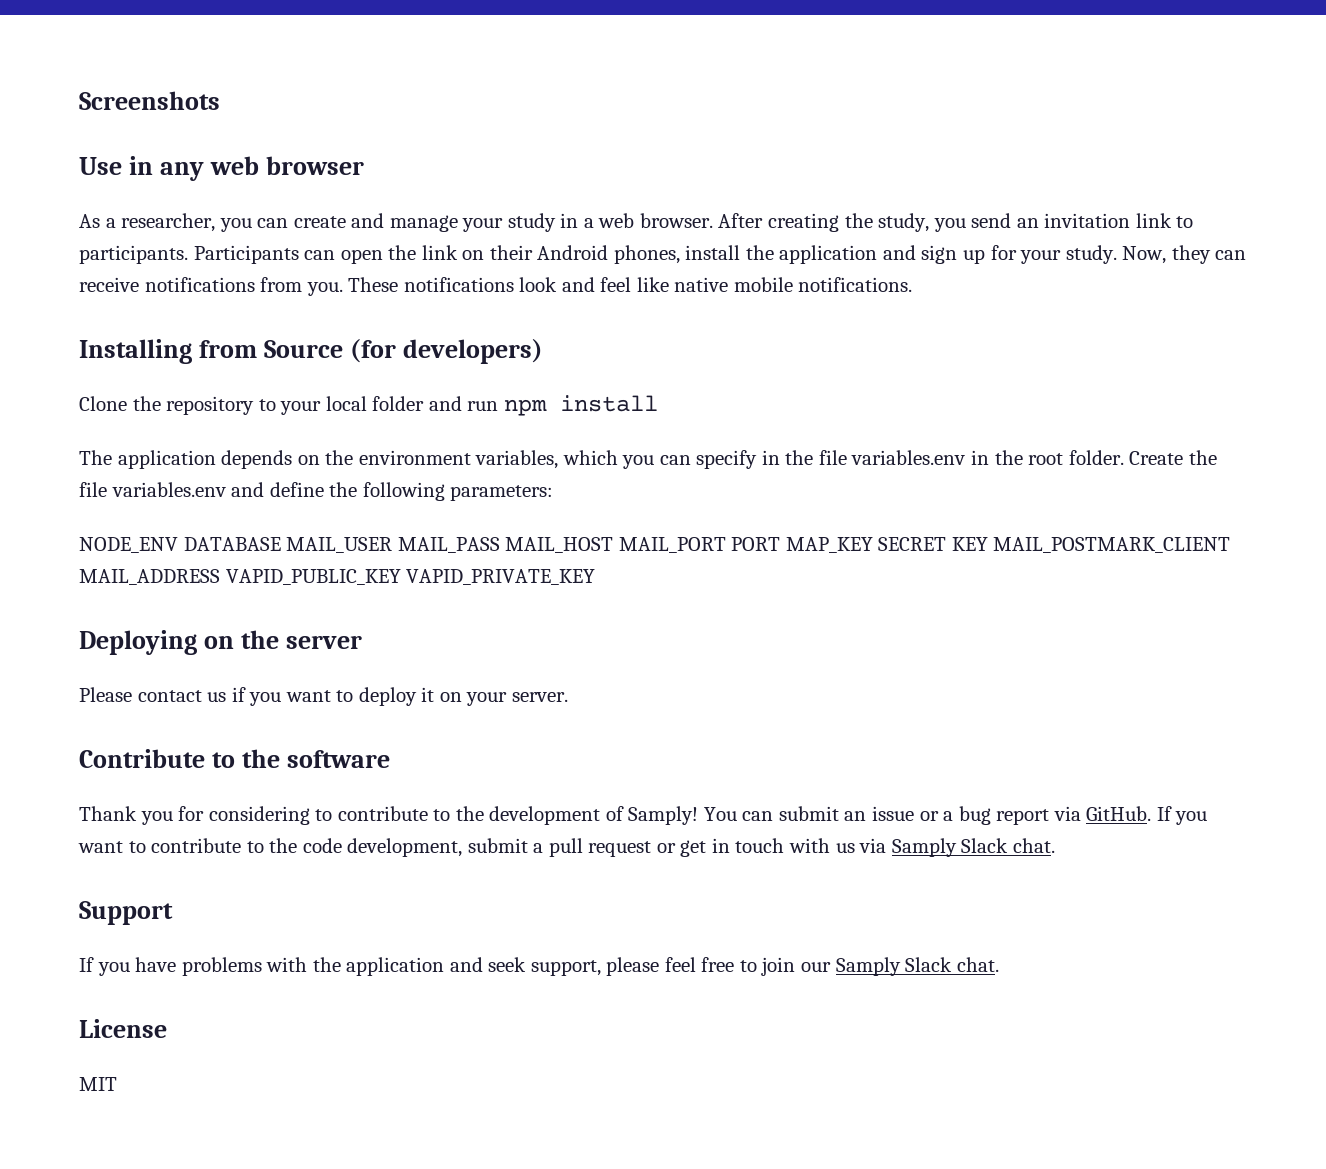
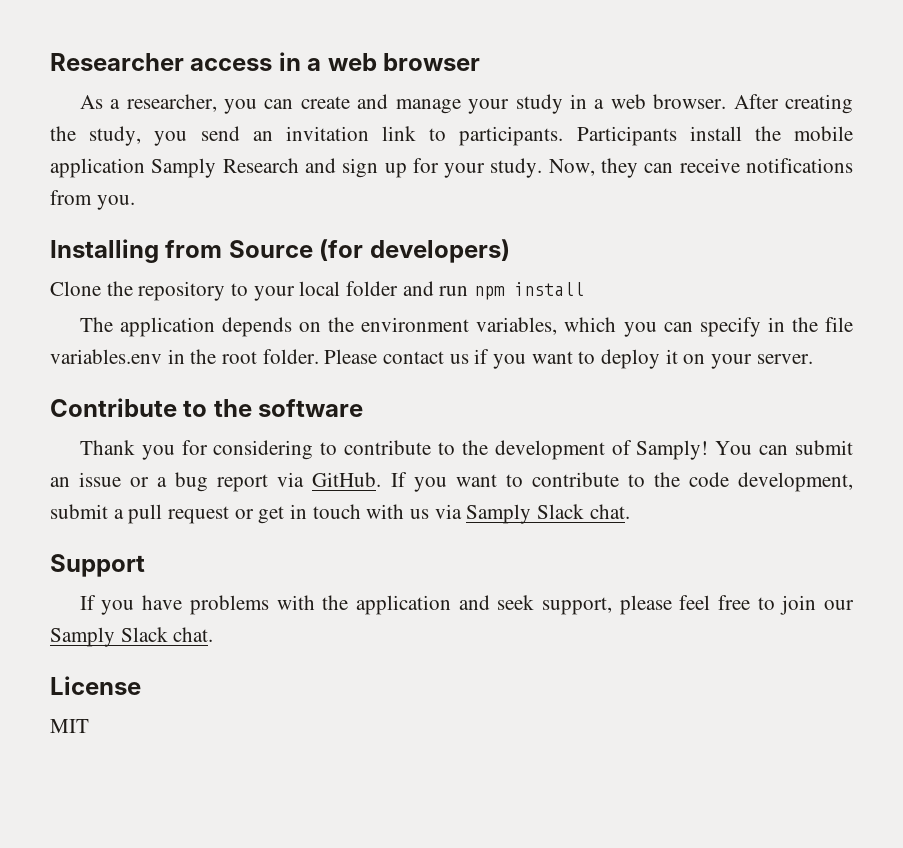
[79,91,220,110] [79,156,204,181] Screenshots // Use in any -> [50,52,322,71] Researcher access in a
[304,245,878,264] can open the link on their Android phones, install the application -> [689,126,853,141] [50,158,299,178] install the mobile application Samply Research
[348,277,913,292] These notifications look and feel like native mobile notifications. -> (135, 202) none
[1129,450,1217,465] [79,482,554,501] [79,537,1231,553] [79,569,596,585] [79,630,362,655] Create the file variables.env and define the following parameters: // NODE_ENV DATABASE MAIL_USER MAIL_PASS MAIL_HOST MAIL_PORT PORT MAP_KEY SECRET KEY MAIL_POSTMARK_CLIENT MAIL_ADDRESS VAPID_PUBLIC_KEY VAPID_PRIVATE_KEY // Deploying on the server // -> (319, 356) none

